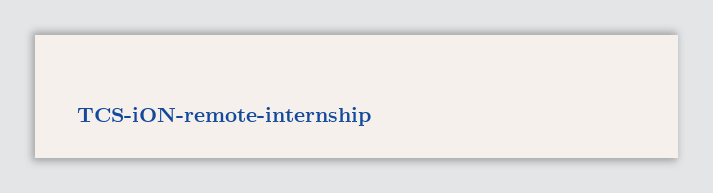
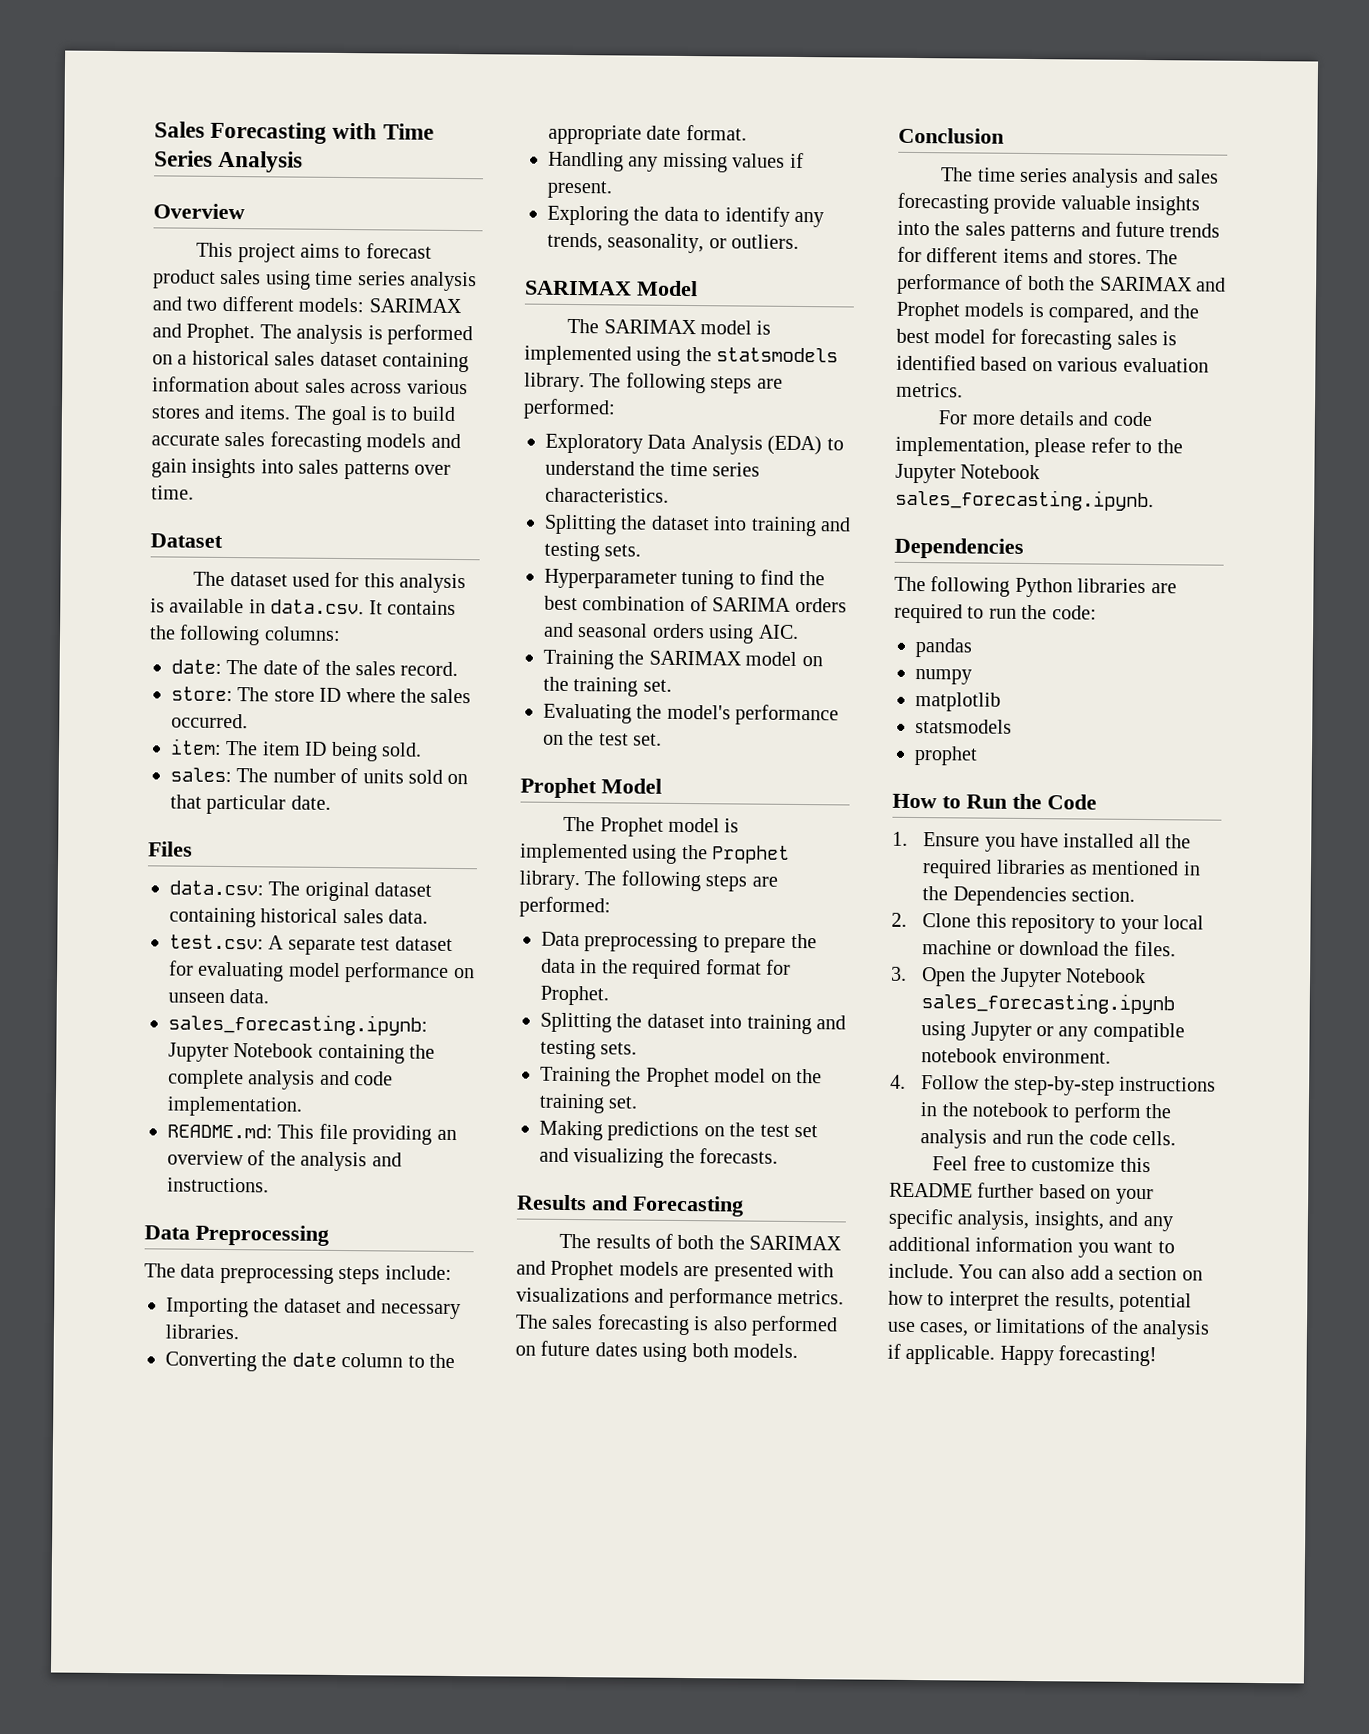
[77,107,371,126] TCS-iON-remote-internship -> [154,121,434,144] [154,150,304,173] [153,203,245,220] [196,242,432,263] [153,269,477,292] [152,295,462,314] [152,323,473,346] [152,350,469,373] [152,376,468,395] [151,404,456,426] [151,431,461,453] [151,458,451,480] [151,485,194,500] [150,533,223,548] [193,571,467,594] [150,598,456,615] [149,624,341,646] [171,659,459,677] [171,686,472,704] [171,713,248,729] [170,738,422,762] [170,767,469,785] [170,794,331,815] [148,841,193,857] [169,880,433,902] [169,907,429,928] [169,934,453,956] [169,960,475,983] [168,989,270,1004] [168,1013,428,1036] [168,1042,436,1064] [168,1069,394,1090] [167,1096,302,1117] [167,1123,457,1145] [167,1150,402,1172] [167,1177,269,1193] [144,1224,329,1246] [144,1263,452,1285] [166,1297,461,1320] [165,1324,239,1340] [165,1351,455,1372] [548,124,747,145] [548,151,804,173] [547,180,612,199] [547,205,824,228] [547,232,800,254] [524,280,698,297] [567,318,772,335] [524,345,839,366] [524,372,783,394] [523,398,616,420] [545,433,844,456] [545,460,761,477] [545,487,669,503] [544,514,851,537] [544,541,642,562] [544,568,825,590] [544,595,847,613] [544,622,799,644] [543,649,823,670] [543,676,672,697] [543,703,840,726] [543,730,663,746] [520,777,662,799] [563,816,740,837] [520,843,791,864] [519,870,778,892] [519,896,611,918] [541,931,817,953] [541,958,791,980] [540,985,609,1006] [540,1012,846,1035] [540,1039,638,1060] [540,1066,822,1088] [539,1093,638,1114] [539,1120,818,1142] [539,1147,779,1168] [517,1194,744,1217] [559,1233,843,1251] [516,1260,834,1282] [516,1287,845,1309] [515,1314,838,1337] [515,1340,798,1363] [898,127,1004,144] [940,167,1220,188] [897,192,1201,216] [897,220,1221,242] [897,246,1178,265] [897,273,1226,295] [896,301,1199,323] [896,328,1177,350] [896,354,1209,373] [896,382,963,398] [938,410,1152,427] [895,436,1183,458] [895,463,1041,484] [895,488,1154,512] [894,537,1024,559] [894,576,1177,598] [894,603,1097,624] [915,638,973,658] [915,669,972,685] [915,692,1001,712] [915,719,1012,734] [914,746,978,766] [892,793,1097,810] [892,831,1192,852] [922,859,1201,879] [922,886,1136,907] [891,912,1205,935] [922,940,1176,957] [891,966,1147,988] [921,992,1176,1015] [921,1021,1185,1043] [921,1048,1111,1064] [890,1074,1217,1096] [920,1102,1172,1123] [920,1129,1177,1149] [932,1155,1151,1173] [889,1182,1154,1205] [888,1208,1173,1232] [888,1236,1175,1258] [888,1263,1203,1281] [888,1290,1192,1313] [887,1318,1211,1340] [887,1343,1158,1367] Sales Forecasting with Time Series Analysis // Overview // This project aims to forecast product sales using time series analysis and two different models: SARIMAX and Prophet. The analysis is performed on a historical sales dataset containing information about sales across various stores and items. The goal is to build accurate sales forecasting models and gain insights into sales patterns over time. // Dataset // The dataset used for this analysis is available in data.csv. It contains the following columns: // date: The date of the sales record. // store: The store ID where the sales occurred. // item: The item ID being sold. // sales: The number of units sold on that particular date. // Files // data.csv: The original dataset containing historical sales data. // test.csv: A separate test dataset for evaluating model performance on unseen data. // sales_forecasting.ipynb: Jupyter Notebook containing the complete analysis and code implementation. // README.md: This file providing an overview of the analysis and instructions. // Data Preprocessing // The data preprocessing steps include: // Importing the dataset and necessary libraries. // Converting the date column to the appropriate date format. // Handling any missing values if present. // Exploring the data to identify any trends, seasonality, or outliers. // SARIMAX Model // The SARIMAX model is implemented using the statsmodels library. The following steps are performed: // Exploratory Data Analysis (EDA) to understand the time series characteristics. // Splitting the dataset into training and testing sets. // Hyperparameter tuning to find the best combination of SARIMA orders and seasonal orders using AIC. // Training the SARIMAX model on the training set. // Evaluating the model's performance on the test set. // Prophet Model // The Prophet model is implemented using the Prophet library. The following steps are performed: // Data preprocessing to prepare the data in the required format for Prophet. // Splitting the dataset into training and testing sets. // Training the Prophet model on the training set. // Making predictions on the test set and visualizing the forecasts. // Results and Forecasting // The results of both the SARIMAX and Prophet models are presented with visualizations and performance metrics. The sales forecasting is also performed on future dates using both models. // Conclusion // The time series analysis and sales forecasting provide valuable insights into the sales patterns and future trends for different items and stores. The performance of both the SARIMAX and Prophet models is compared, and the best model for forecasting sales is identified based on various evaluation metrics. // For more details and code implementation, please refer to the Jupyter Notebook sales_forecasting.ipynb. // Dependencies // The following Python libraries are required to run the code: // pandas // numpy // matplotlib // statsmodels // prophet // How to Run the Code // 1. Ensure you have installed all the required libraries as mentioned in the Dependencies section. // 2. Clone this repository to your local machine or download the files. // 3. Open the Jupyter Notebook sales_forecasting.ipynb using Jupyter or any compatible notebook environment. // 4. Follow the step-by-step instructions in the notebook to perform the analysis and run the code cells. // Feel free to customize this README further based on your specific analysis, insights, and any additional information you want to include. You can also add a section on how to interpret the results, potential use cases, or limitations of the analysis if applicable. Happy forecasting!

